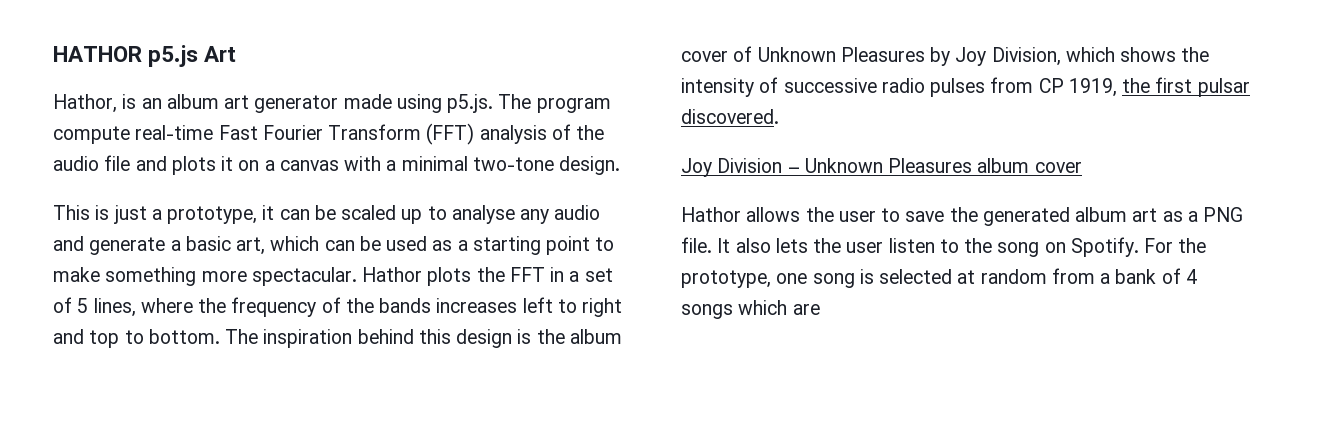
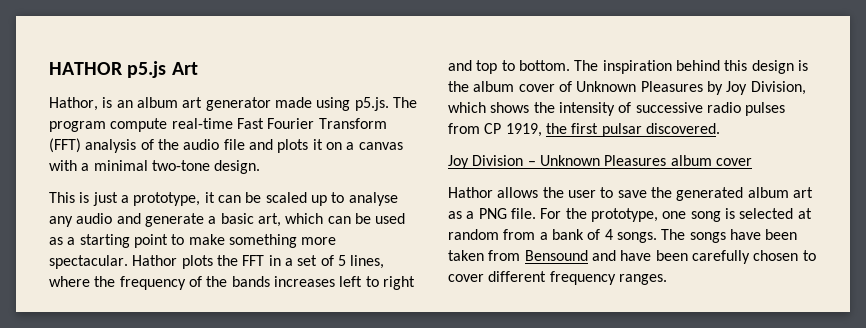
[717,237,1139,257] It also lets the user listen to the song on Spotify. -> (536, 213) none
[681,300,820,319] songs which are -> [616,229,798,243] [448,250,816,264] [448,271,667,285] songs. The songs have been taken from Bensound and have been carefully chosen to cover different frequency ranges.

